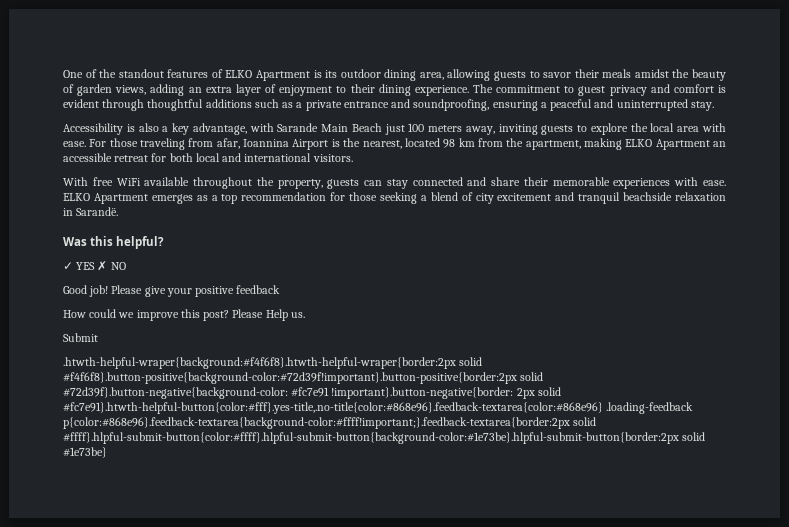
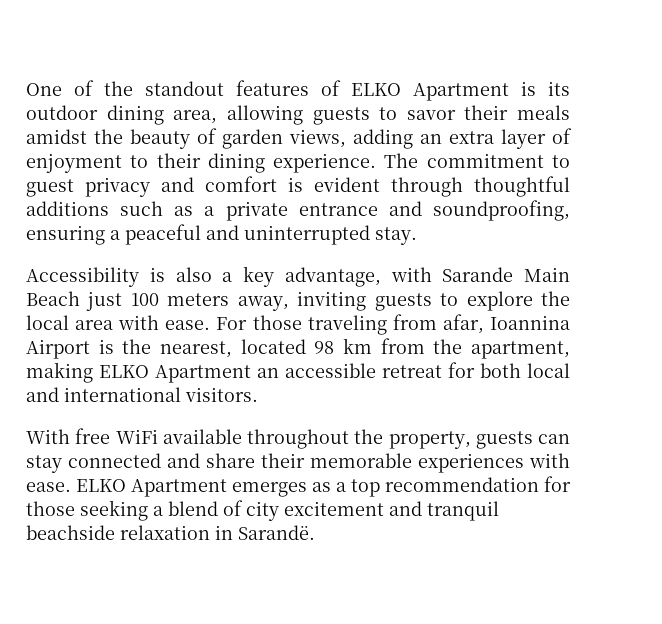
[63,236,165,249] [63,261,126,271] [63,285,281,297] [63,309,305,321] [63,333,98,342] [63,357,483,369] [63,372,544,384] [63,387,561,399] [63,402,694,414] [63,417,597,429] [63,432,706,444] [63,447,107,458] // Was this helpful? // ✓ YES ✗ NO // Good job! Please give your positive feedback // How could we improve this post? Please Help us. // Submit // .htwth-helpful-wraper{background:#f4f6f8}.htwth-helpful-wraper{border:2px solid #f4f6f8}.button-positive{background-color:#72d39f!important}.button-positive{border:2px solid #72d39f}.button-negative{background-color: #fc7e91 !important}.button-negative{border: 2px solid #fc7e91}.htwth-helpful-button{color:#fff}.yes-title,.no-title{color:#868e96}.feedback-textarea{color:#868e96} .loading-feedback p{color:#868e96}.feedback-textarea{background-color:#ffff!important;}.feedback-textarea{border:2px solid #ffff}.hlpful-submit-button{color:#ffff}.hlpful-submit-button{background-color:#1e73be}.hlpful-submit-button{border:2px solid #1e73be} -> (315, 532) none

